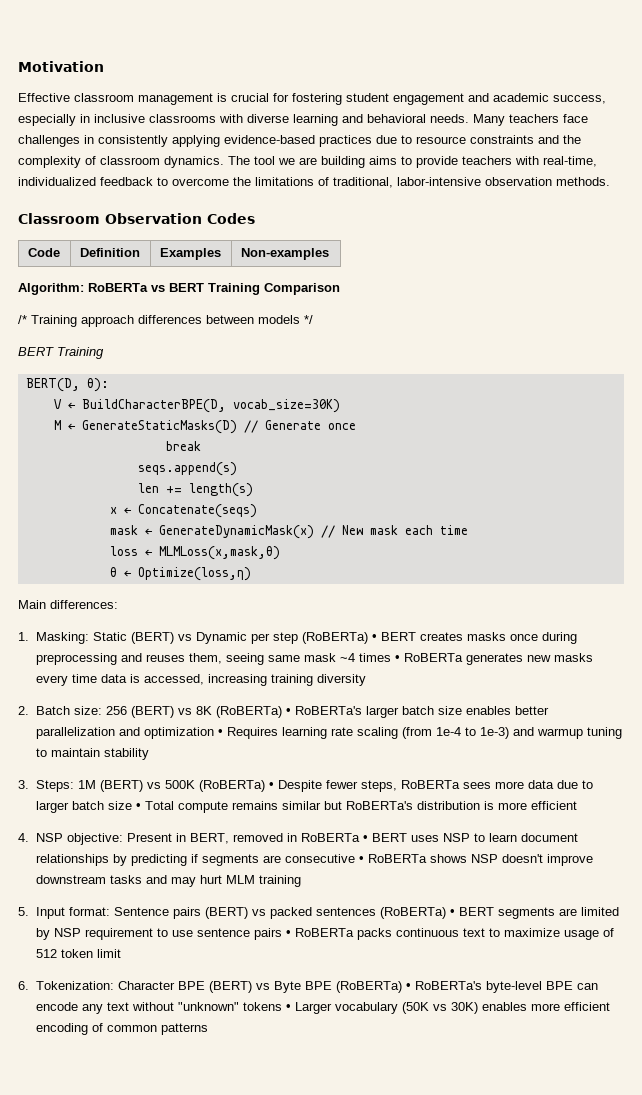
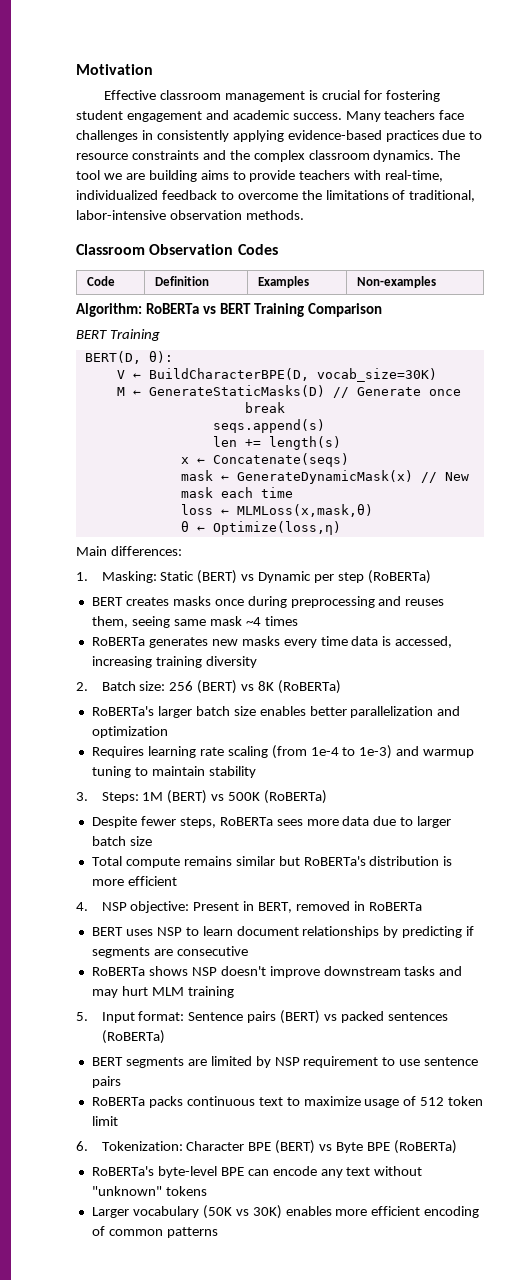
[553,95,606,104] [18,114,469,126] success, especially in inclusive classrooms with diverse learning and behavioral needs. -> [292,113,342,120] success.
[18,156,96,168] complexity of -> [253,150,305,162] complex
[18,315,313,327] // /* Training approach differences between models */ -> (382, 310) none
[371,634,377,641] • -> (431, 577) //
[394,655,400,662] • -> (298, 621) //
[285,708,291,715] • -> (342, 687) //
[217,729,223,736] • -> (168, 732) //
[268,782,274,789] • -> (328, 797) //
[135,803,141,810] • -> (152, 841) //
[362,835,368,842] • -> (422, 906) //
[358,856,364,863] • -> (248, 951) //
[449,909,455,916] • -> (165, 1037) //
[285,930,291,937] • -> (121, 1082) //
[405,983,411,990] • -> (457, 1147) //
[285,1004,291,1011] • -> (207, 1191) //

